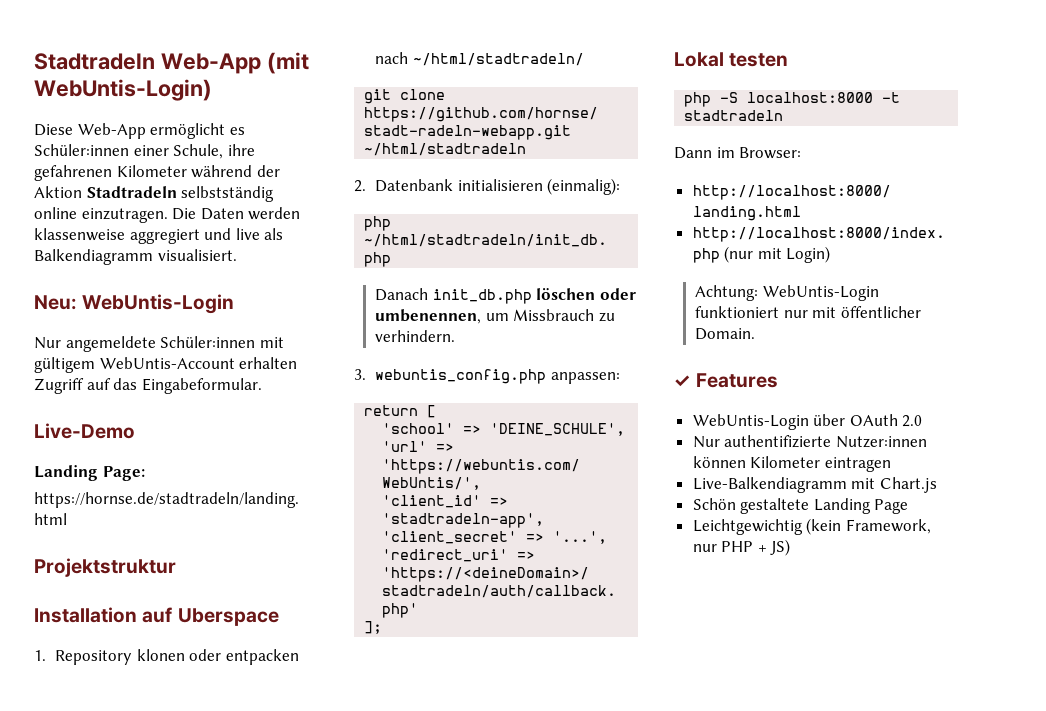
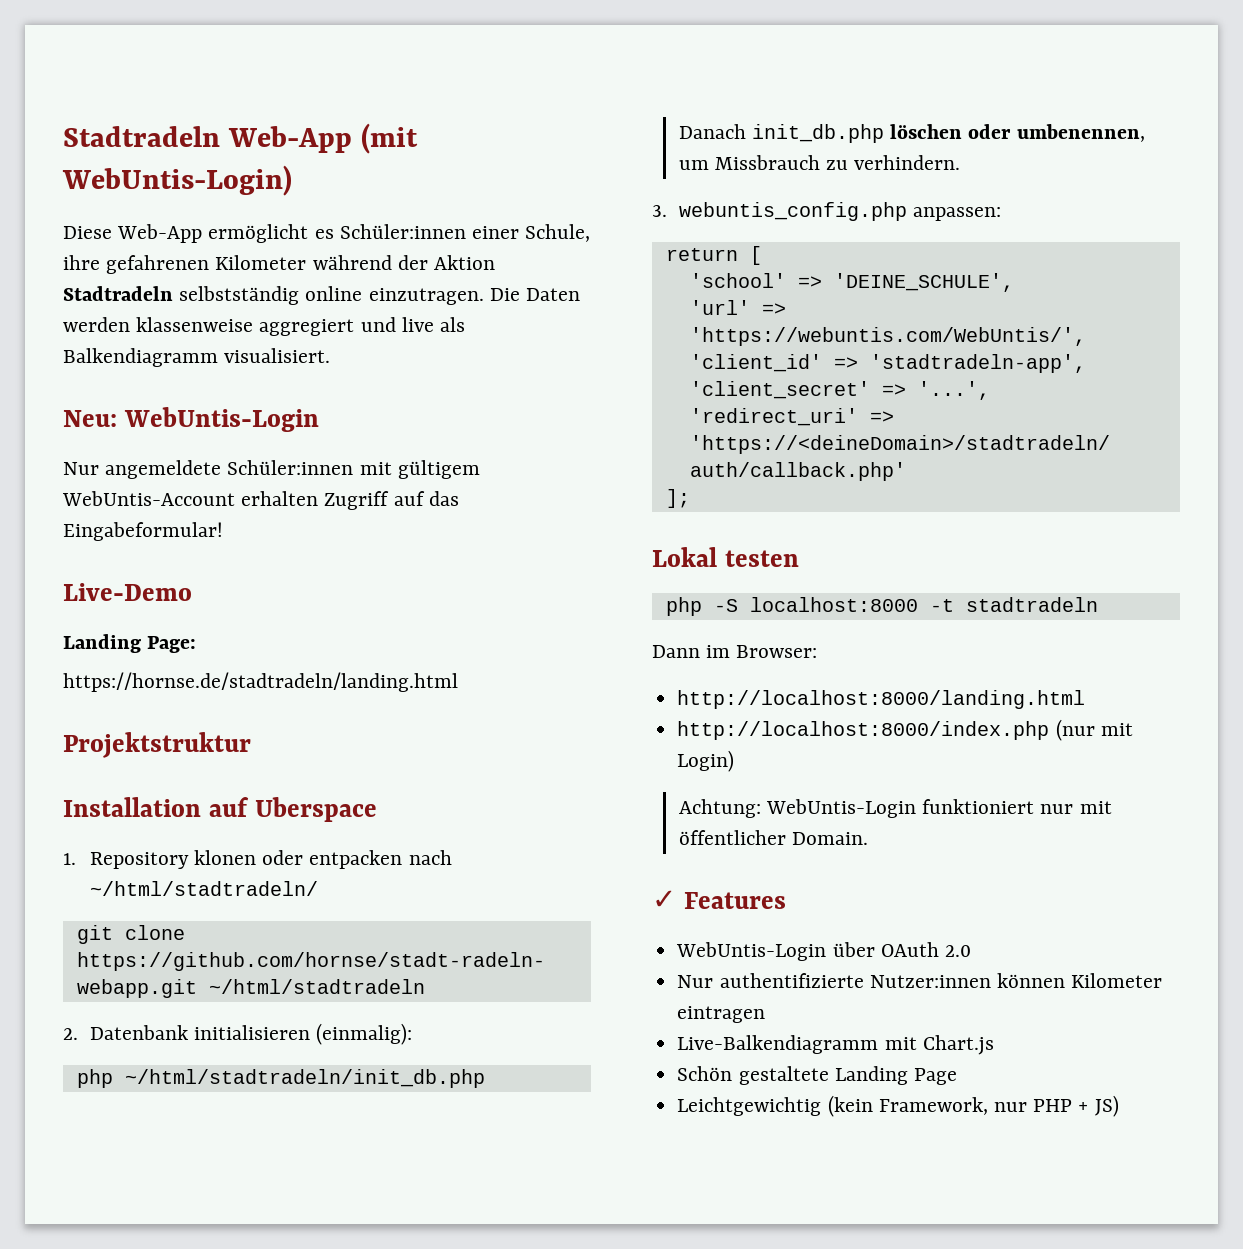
[141,378,262,394] Eingabeformular. -> [63,522,223,541] Eingabeformular!

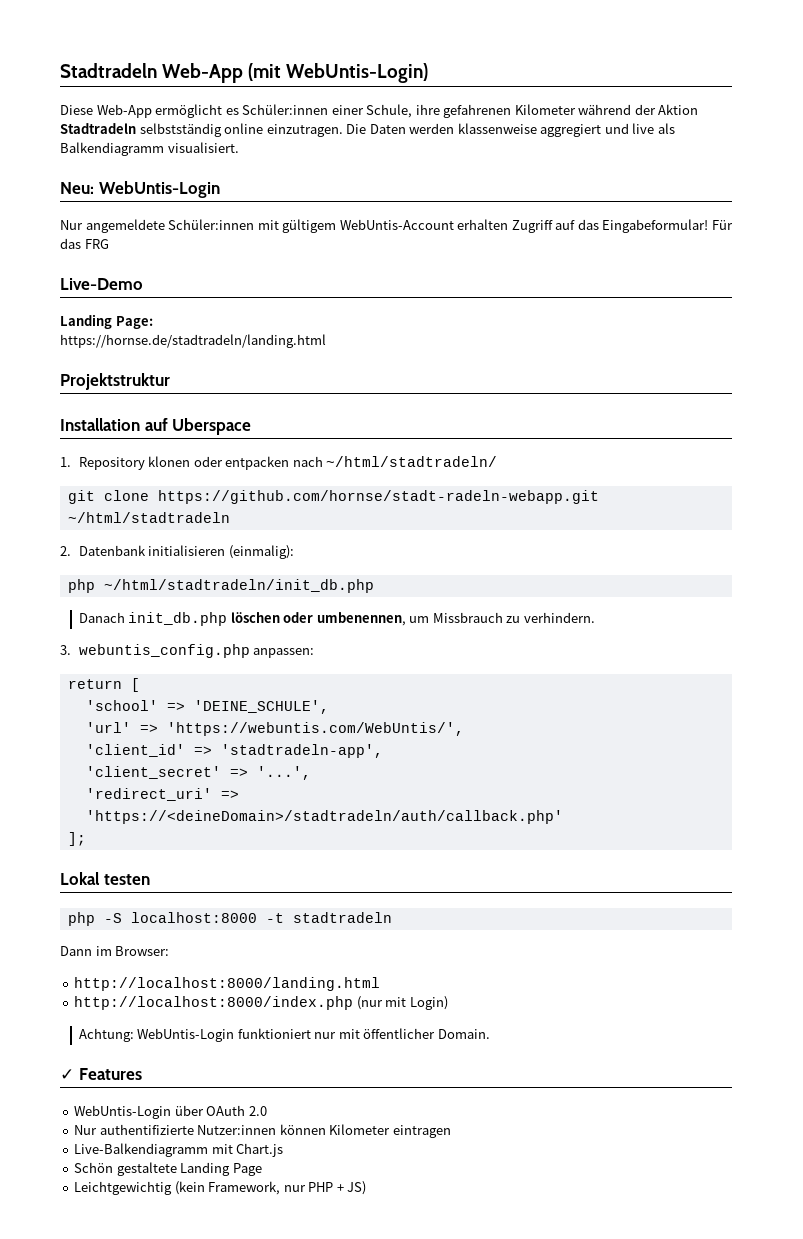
(223, 531) none -> [711,220,733,230] [60,238,109,249] Für das FRG

